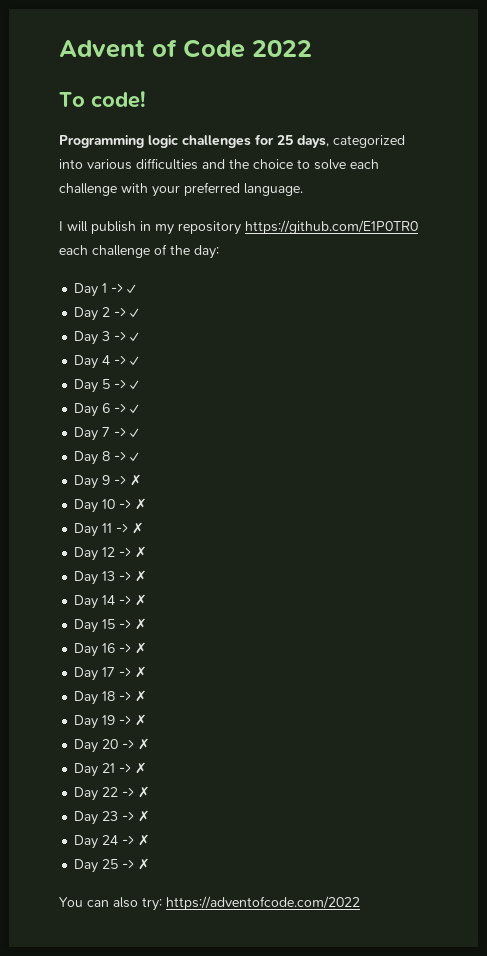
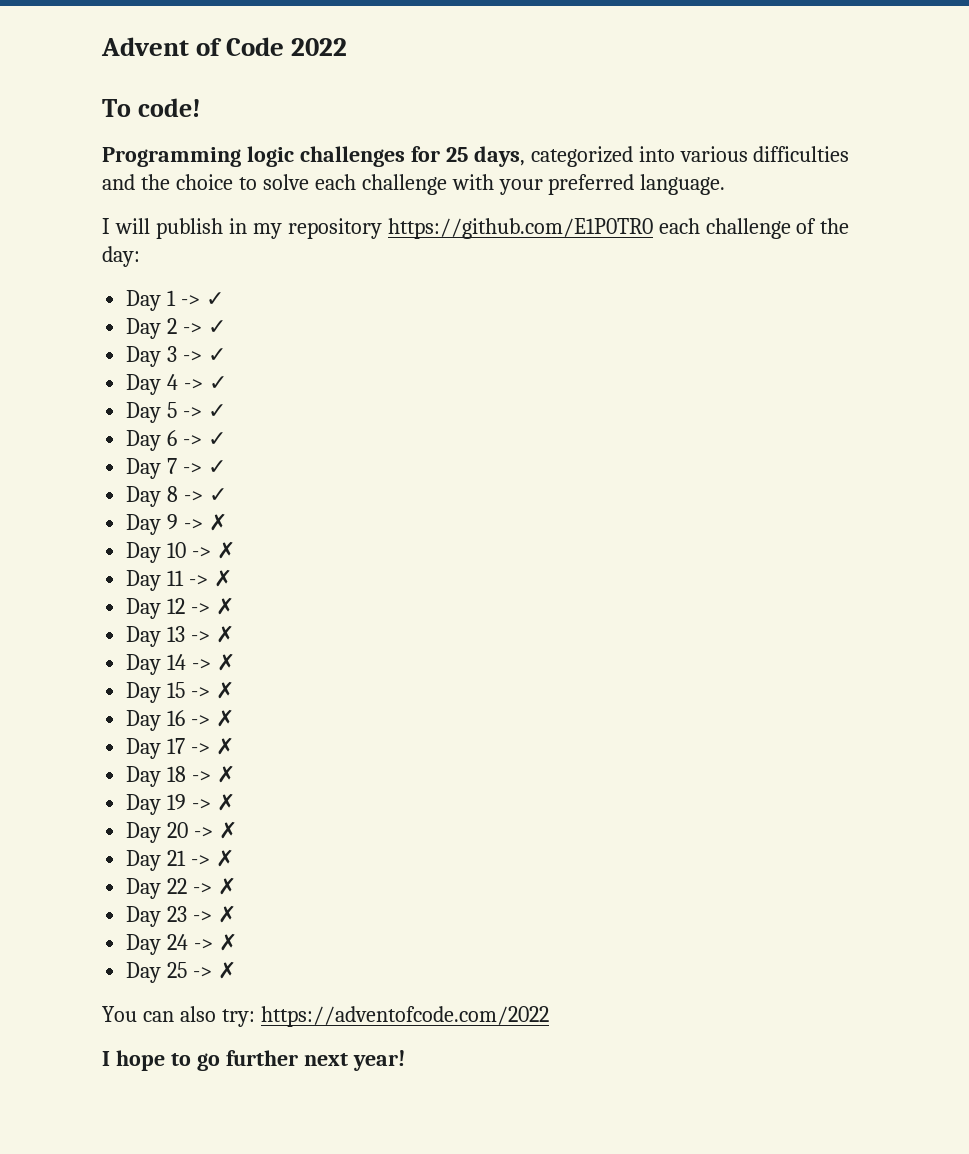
(360, 903) none -> [102,1050,405,1071] // I hope to go further next year!

